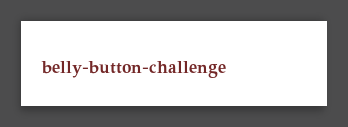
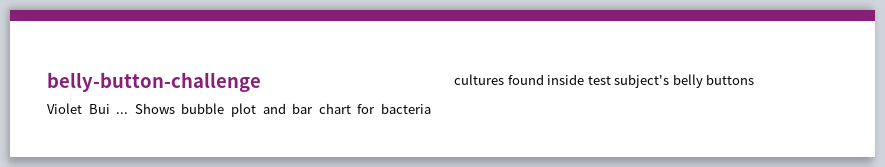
(226, 69) none -> [47,103,431,117] [454,74,755,88] // Violet Bui ... Shows bubble plot and bar chart for bacteria cultures found inside test subject's belly buttons

